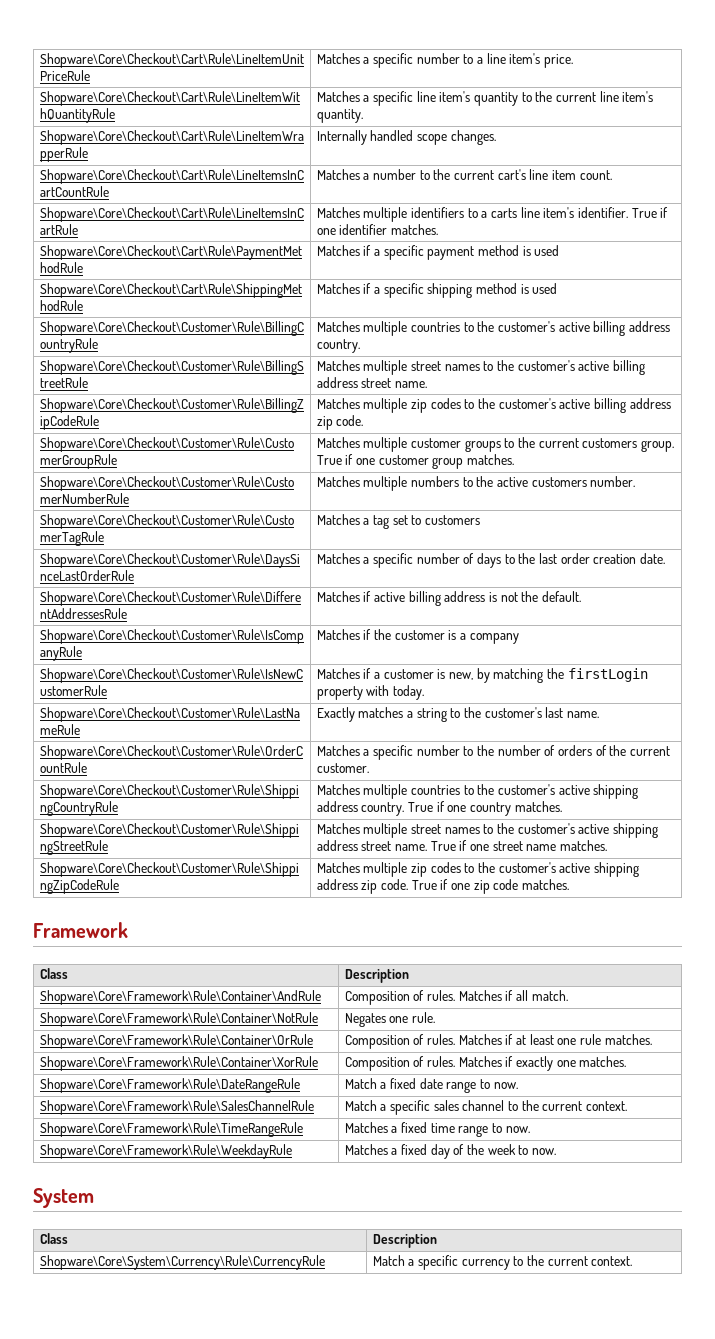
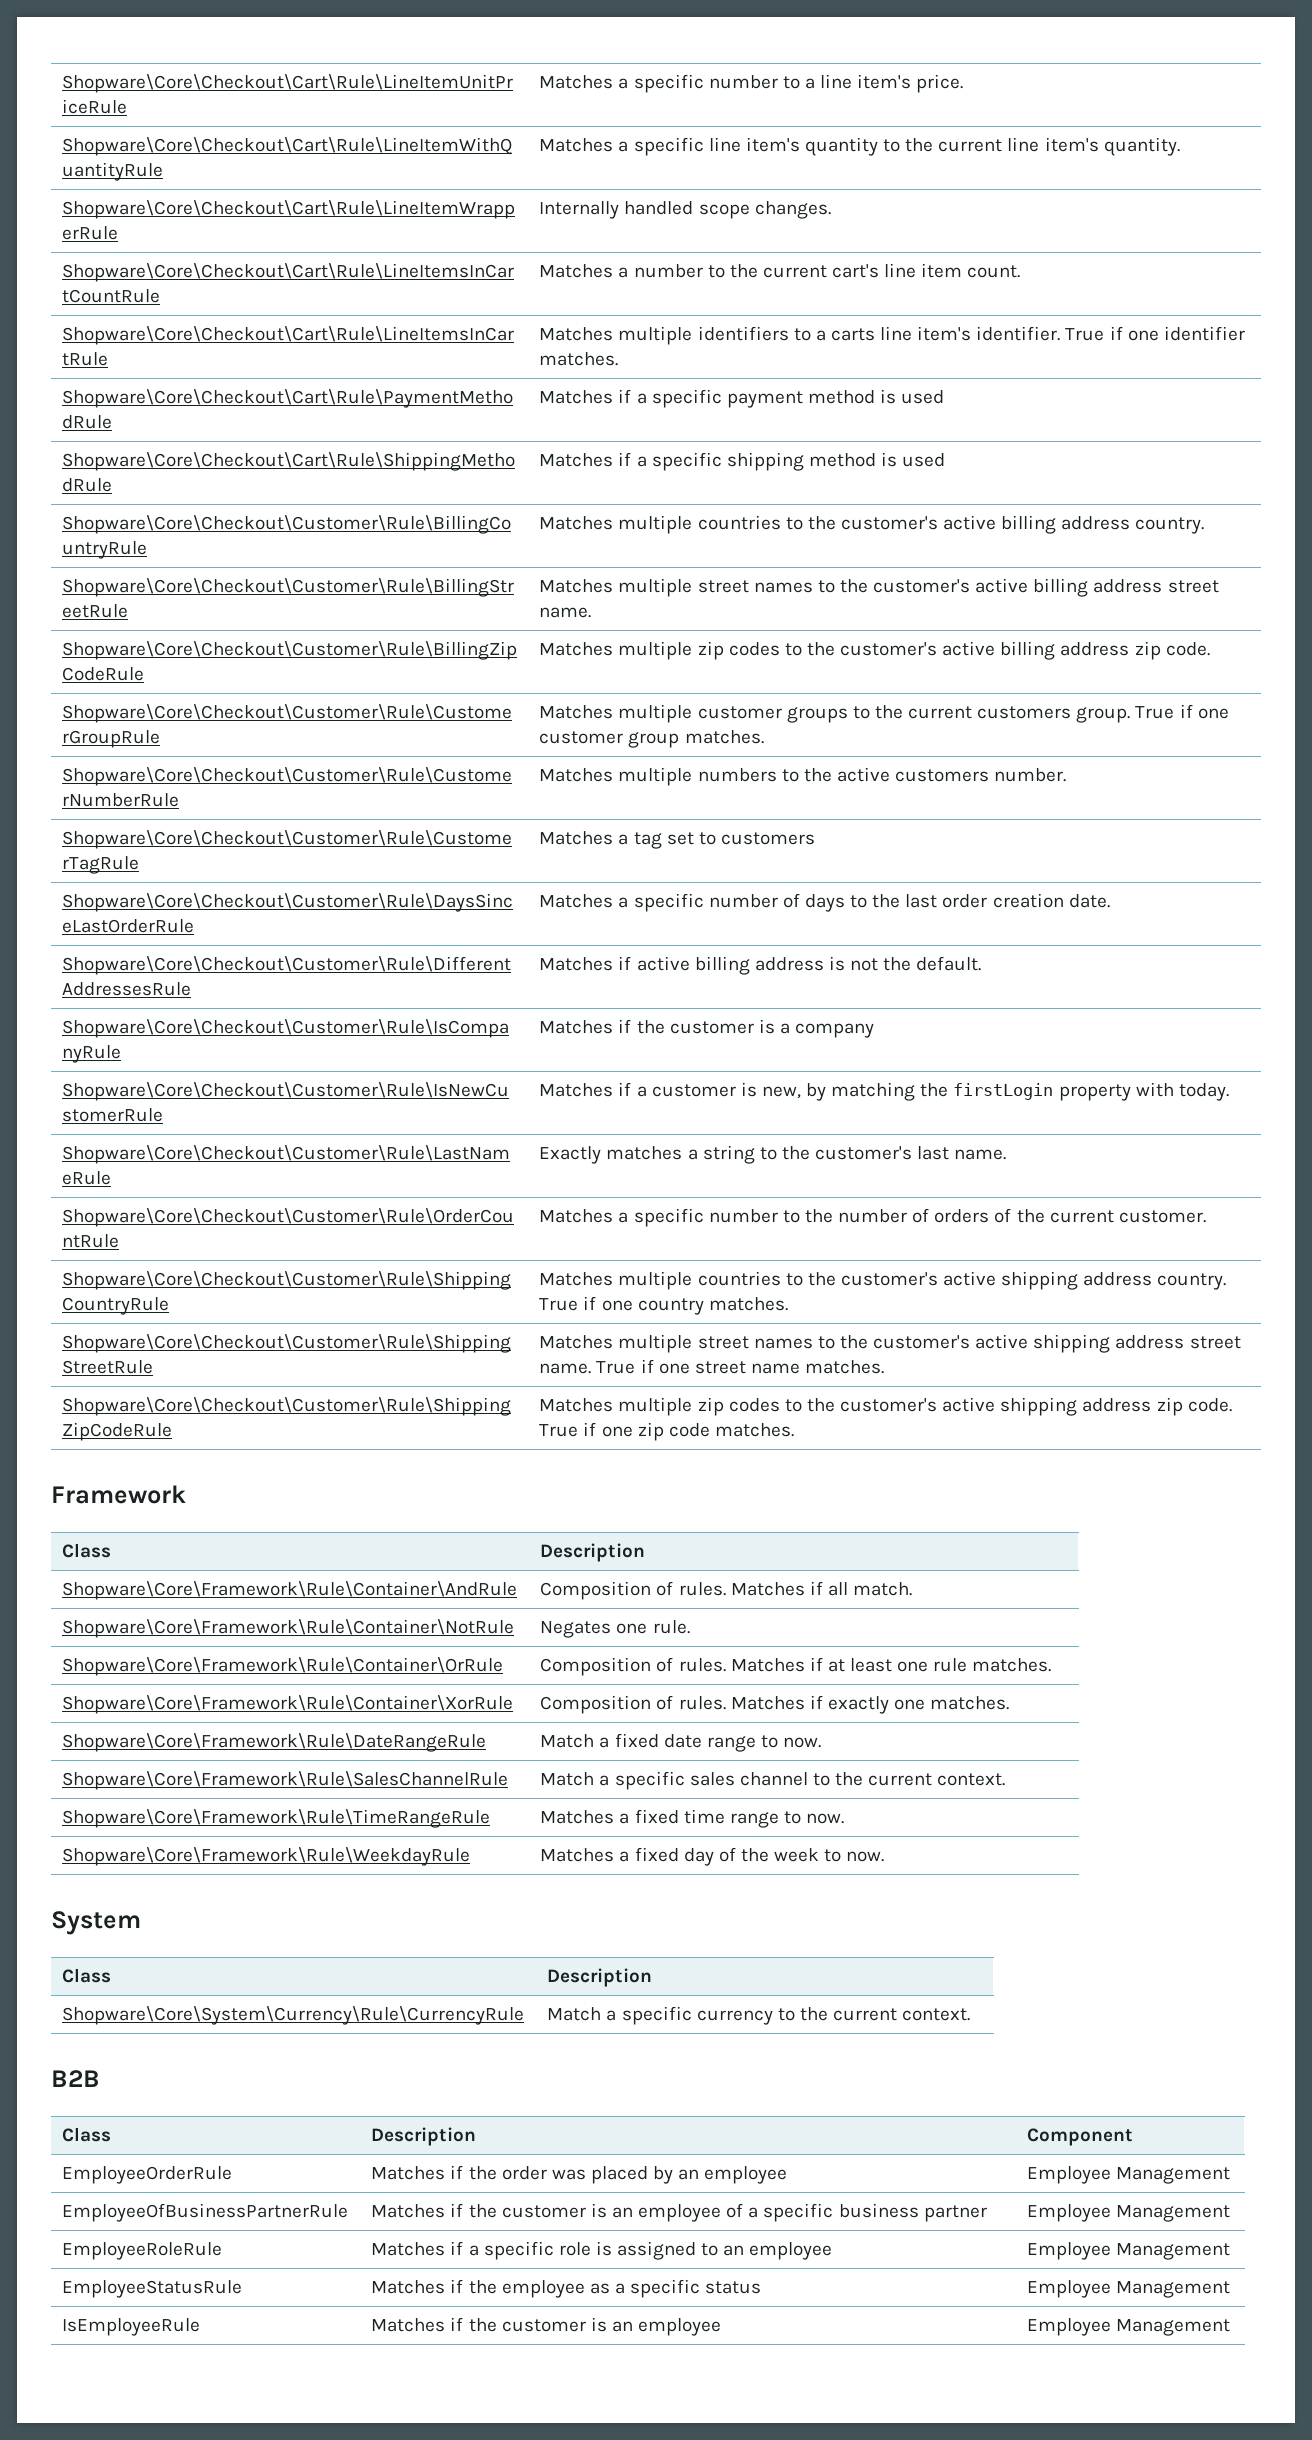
(633, 1261) none -> [51,2070,100,2087] [62,2127,112,2142] [371,2127,477,2146] [1027,2128,1134,2146] [62,2166,233,2184] [371,2165,788,2184] [1027,2166,1231,2184] [62,2203,349,2222] [371,2203,987,2222] [1027,2204,1231,2222] [62,2242,223,2260] [371,2241,833,2260] [1027,2242,1231,2260] [62,2280,243,2298] [371,2279,762,2298] [1027,2280,1231,2298] [62,2318,201,2336] [371,2317,722,2336] [1027,2318,1231,2336] // B2B // Class | Description | Component // EmployeeOrderRule | Matches if the order was placed by an employee | Employee Management // EmployeeOfBusinessPartnerRule | Matches if the customer is an employee of a specific business partner | Employee Management // EmployeeRoleRule | Matches if a specific role is assigned to an employee | Employee Management // EmployeeStatusRule | Matches if the employee as a specific status | Employee Management // IsEmployeeRule | Matches if the customer is an employee | Employee Management

